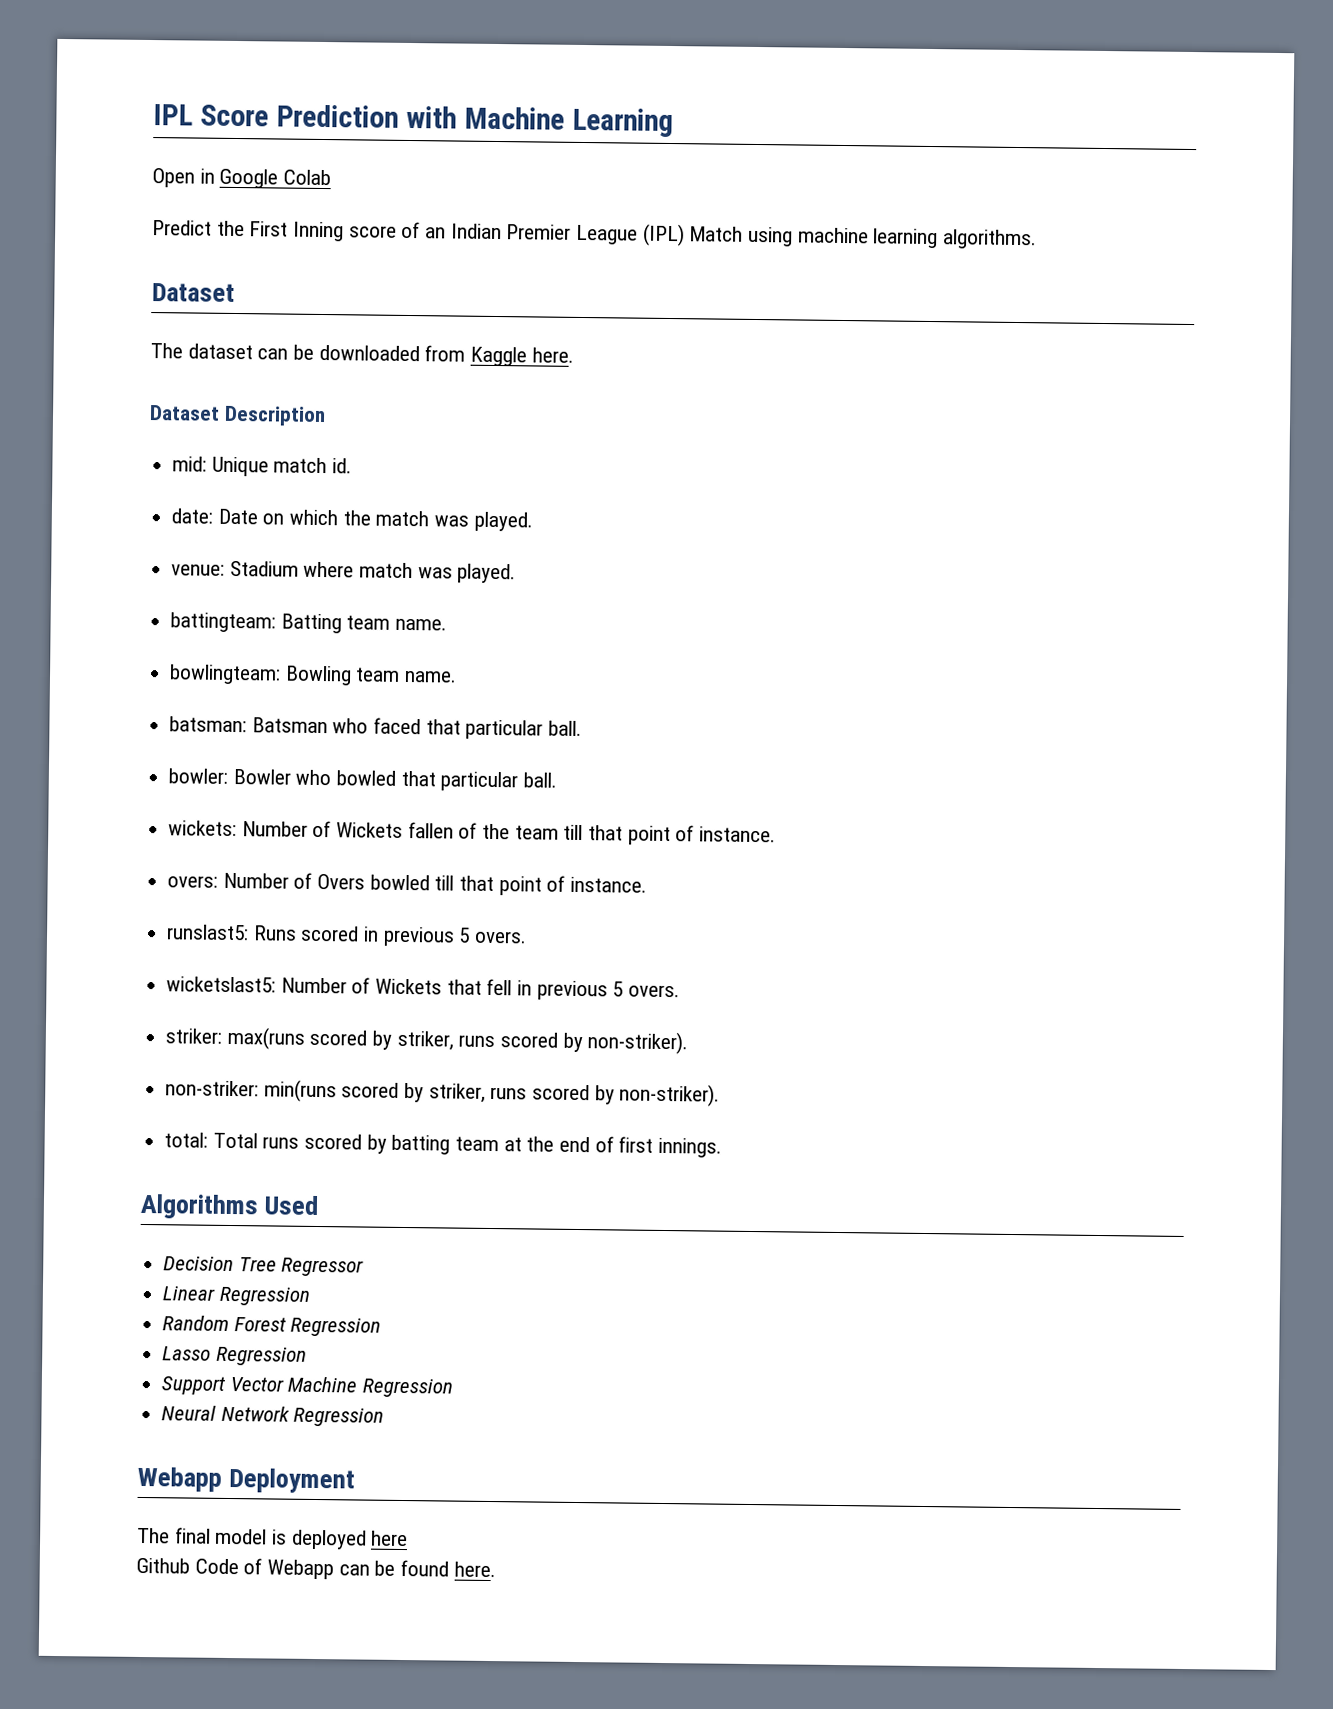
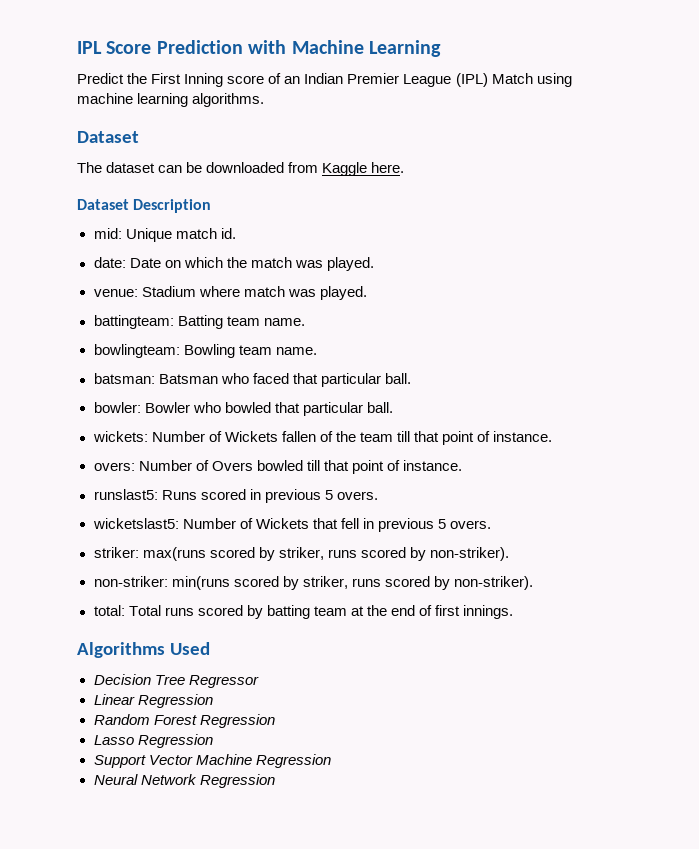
[152,168,332,189] // Open in Google Colab -> (441, 48) none
[137,1466,356,1494] [137,1527,409,1550] [136,1557,496,1580] // Webapp Deployment // The final model is deployed here // Github Code of Webapp can be found here. -> (275, 781) none

